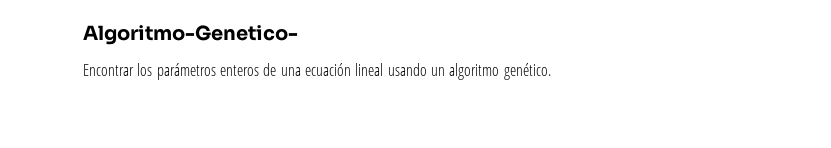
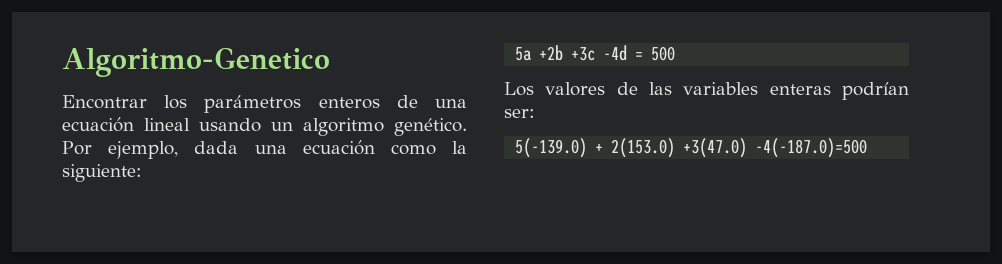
[83,25,298,45] Algoritmo-Genetico- -> [62,47,330,77] Algoritmo-Genetico
(551, 71) none -> [62,140,467,159] [62,164,142,182] [515,45,676,61] [504,82,909,100] [504,109,535,118] [515,138,868,158] Por ejemplo, dada una ecuación como la siguiente: // 5a +2b +3c -4d = 500 // Los valores de las variables enteras podrían ser: // 5(-139.0) + 2(153.0) +3(47.0) -4(-187.0)=500

